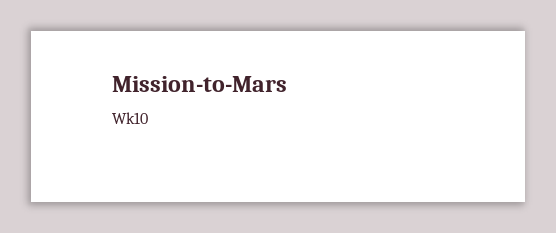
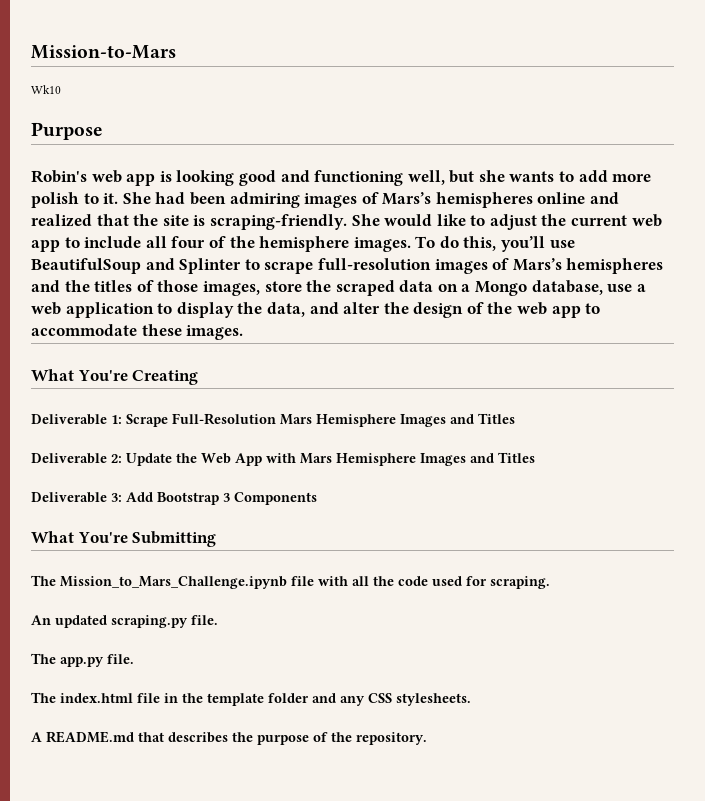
(148, 118) none -> [31,122,103,140] [31,170,652,186] [31,192,620,208] [31,214,662,230] [31,236,575,252] [31,258,664,274] [31,280,646,296] [31,302,601,318] [31,324,244,340] [31,369,199,385] [31,413,515,427] [31,452,535,466] [31,492,317,505] [31,531,217,547] [31,575,550,589] [31,615,218,628] [31,653,134,667] [31,692,471,706] [31,731,427,745] // Purpose // Robin's web app is looking good and functioning well, but she wants to add more polish to it. She had been admiring images of Mars’s hemispheres online and realized that the site is scraping-friendly. She would like to adjust the current web app to include all four of the hemisphere images. To do this, you’ll use BeautifulSoup and Splinter to scrape full-resolution images of Mars’s hemispheres and the titles of those images, store the scraped data on a Mongo database, use a web application to display the data, and alter the design of the web app to accommodate these images. // What You're Creating // Deliverable 1: Scrape Full-Resolution Mars Hemisphere Images and Titles // Deliverable 2: Update the Web App with Mars Hemisphere Images and Titles // Deliverable 3: Add Bootstrap 3 Components // What You're Submitting // The Mission_to_Mars_Challenge.ipynb file with all the code used for scraping. // An updated scraping.py file. // The app.py file. // The index.html file in the template folder and any CSS stylesheets. // A README.md that describes the purpose of the repository.

